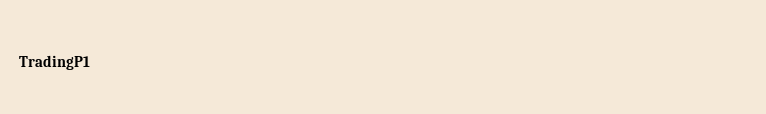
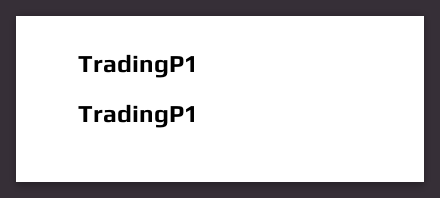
[19,55,90,70] TradingP1 -> [78,54,198,78] [78,104,198,128] TradingP1 // TradingP1

